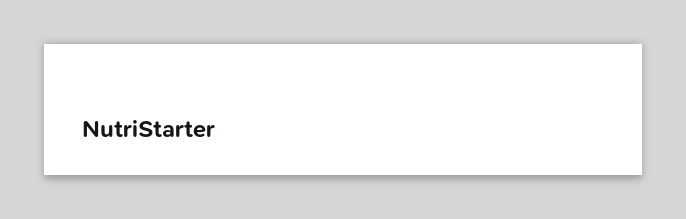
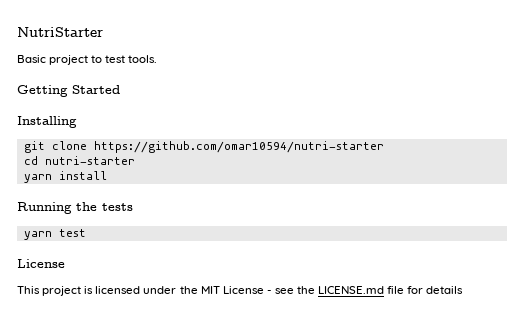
(215, 129) none -> [17,55,158,65] [17,85,120,97] [17,116,77,128] [23,141,384,153] [23,156,135,165] [23,171,107,183] [17,202,133,214] [23,229,86,240] [17,259,65,268] [17,286,464,296] // Basic project to test tools. // Getting Started // Installing // git clone https://github.com/omar10594/nutri-starter // cd nutri-starter // yarn install // Running the tests // yarn test // License // This project is licensed under the MIT License - see the LICENSE.md file for details

